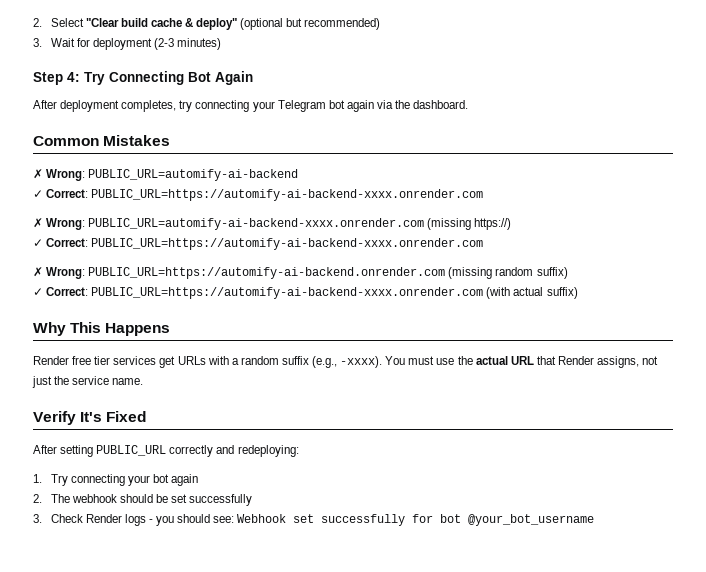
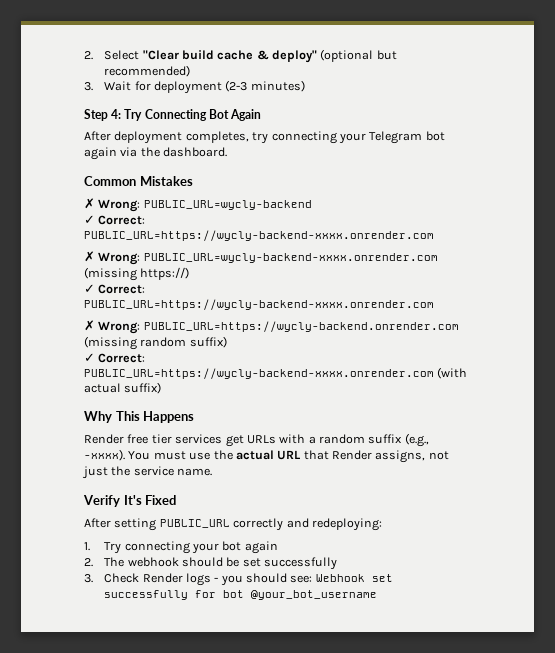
[88,169,299,181] [33,189,484,201] [33,218,425,230] PUBLIC_URL=automify-ai-backend // ✓ Correct: PUBLIC_URL=https://automify-ai-backend-xxxx.onrender.com // ✗ Wrong: PUBLIC_URL=automify-ai-backend-xxxx.onrender.com -> [143,200,312,210] [84,215,146,225] [84,230,434,241] [84,251,438,265] PUBLIC_URL=wycly-backend // ✓ Correct: PUBLIC_URL=https://wycly-backend-xxxx.onrender.com // ✗ Wrong: PUBLIC_URL=wycly-backend-xxxx.onrender.com
[91,238,484,250] [33,267,446,279] PUBLIC_URL=https://automify-ai-backend-xxxx.onrender.com // ✗ Wrong: PUBLIC_URL=https://automify-ai-backend.onrender.com -> [84,299,434,310] [84,320,459,334] PUBLIC_URL=https://wycly-backend-xxxx.onrender.com // ✗ Wrong: PUBLIC_URL=https://wycly-backend.onrender.com
[91,287,484,299] PUBLIC_URL=https://automify-ai-backend-xxxx.onrender.com -> [84,368,434,379] PUBLIC_URL=https://wycly-backend-xxxx.onrender.com

